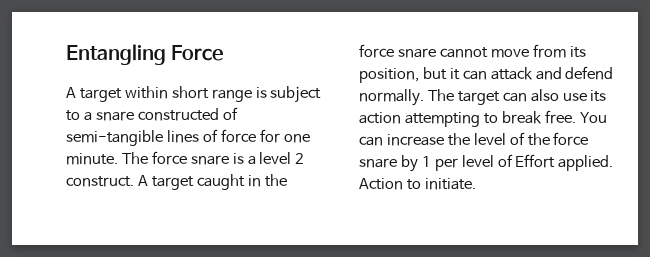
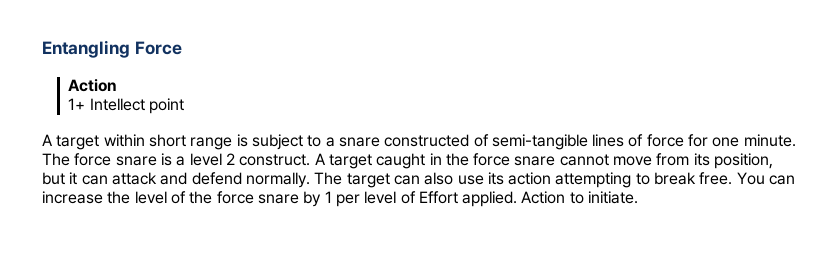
(224, 53) none -> [68,79,118,92] [68,98,185,114] // Action // 1+ Intellect point

